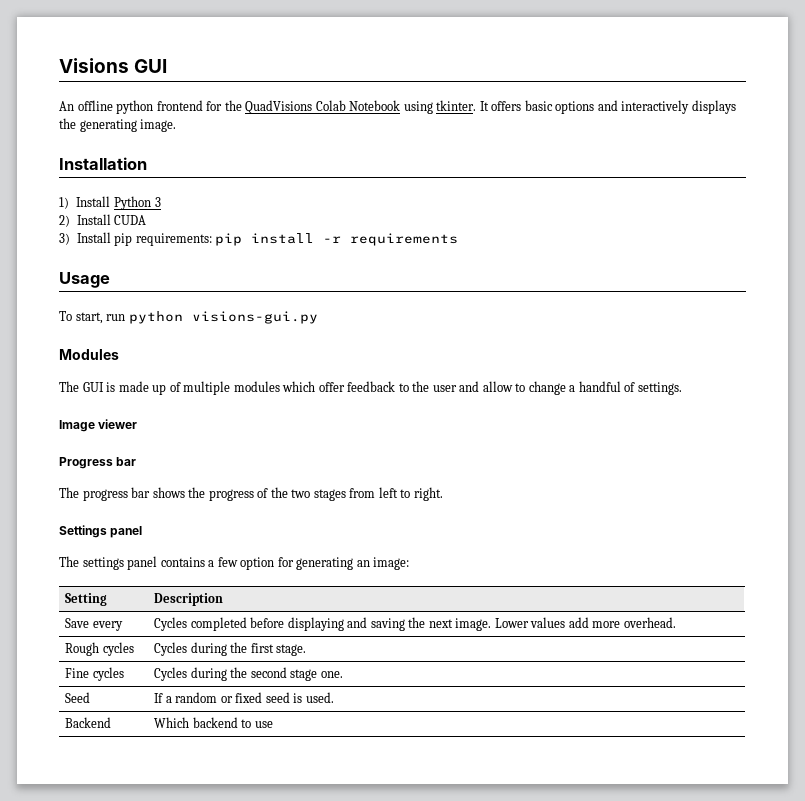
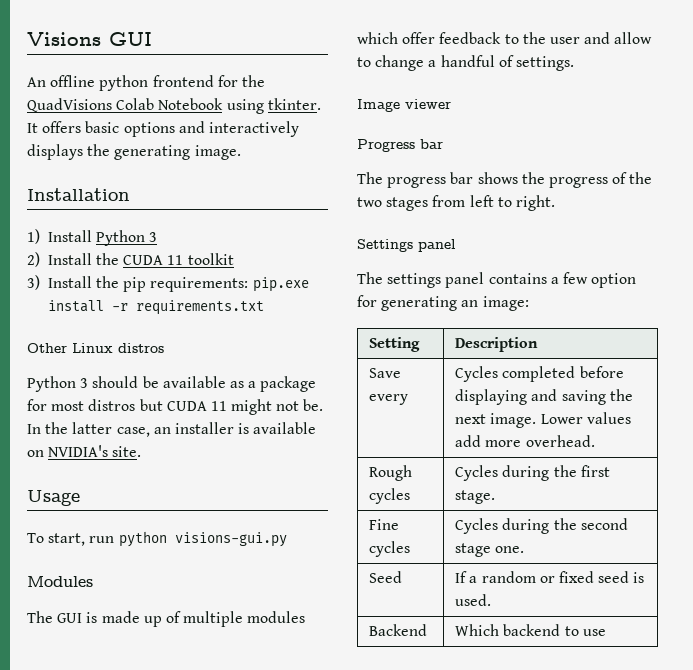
[114,215,147,225] CUDA -> [96,253,234,265] the CUDA 11 toolkit
(111, 237) none -> [96,276,120,288] the
[215,233,243,246] pip -> [252,277,309,292] pip.exe
[350,233,459,246] requirements -> [135,300,264,315] [27,343,164,353] [27,376,317,392] [27,399,324,415] [27,422,317,437] [27,445,142,457] requirements.txt // Other Linux distros // Python 3 should be available as a package for most distros but CUDA 11 might not be. In the latter case, an installer is available on NVIDIA's site.

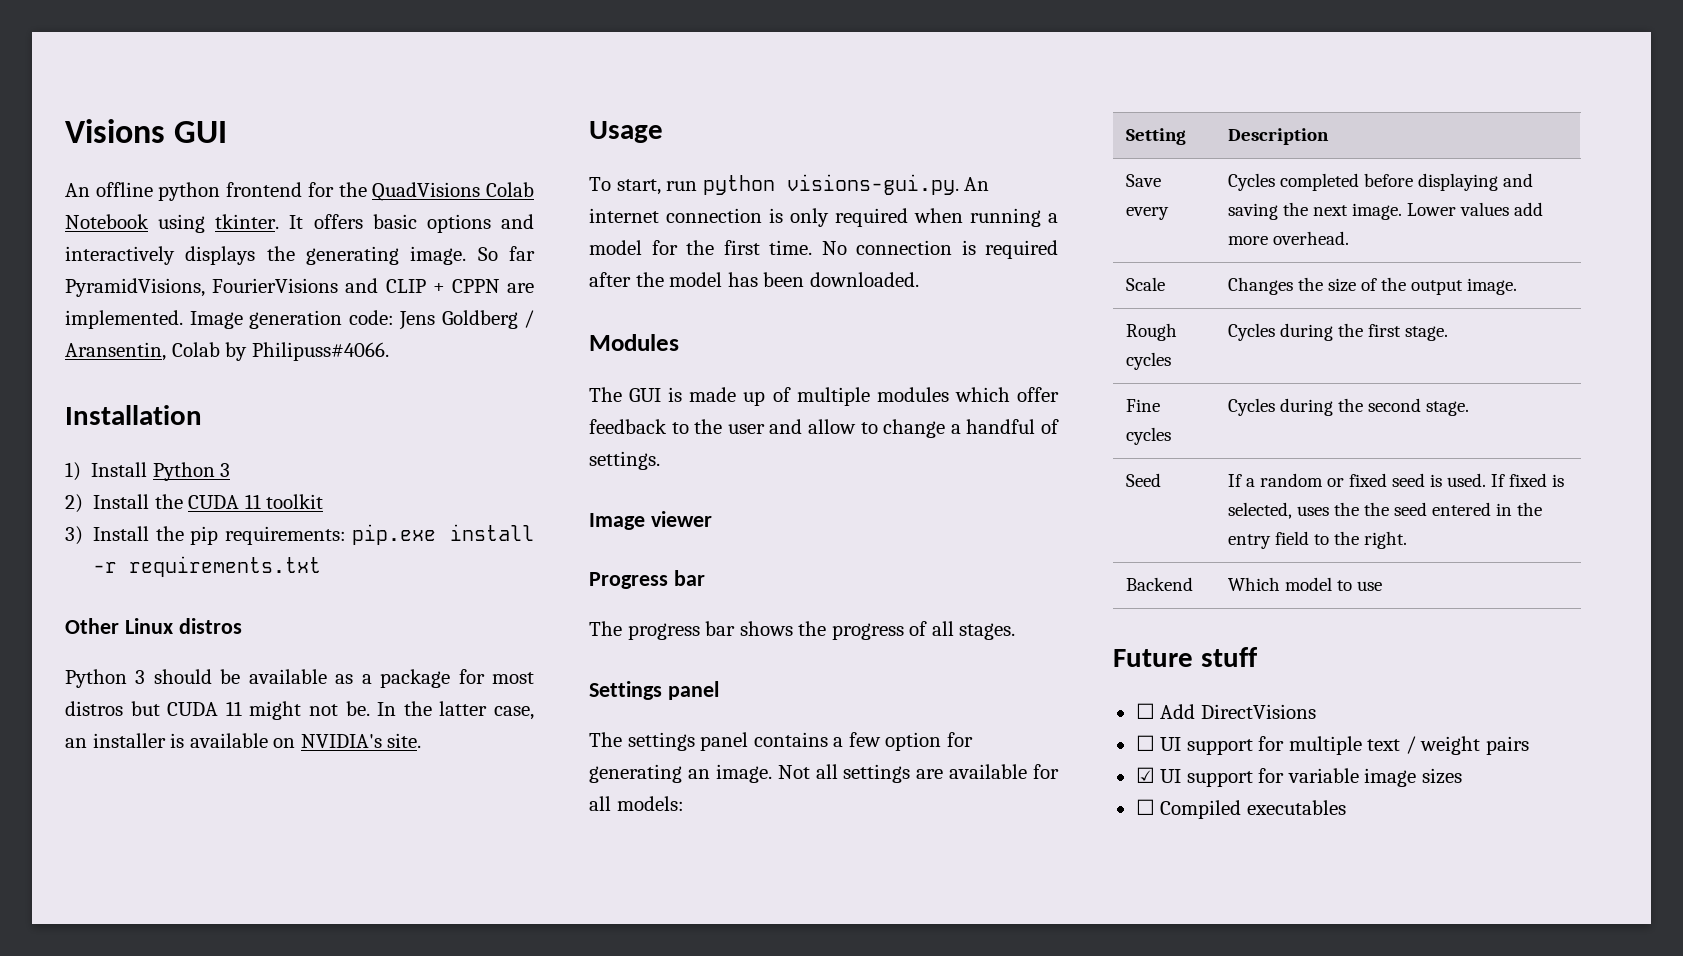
(241, 152) none -> [477,246,535,261] [65,278,534,297] [65,310,534,330] [65,342,389,361] So far PyramidVisions, FourierVisions and CLIP + CPPN are implemented. Image generation code: Jens Goldberg / Aransentin, Colab by Philipuss#4066.
[174,532,287,547] visions-gui.py -> [786,174,990,195] [589,208,1058,227] [589,240,1058,259] [589,272,919,287] visions-gui.py. An internet connection is only required when running a model for the first time. No connection is required after the model has been downloaded.
[629,172,653,184] [357,195,555,211] the two stages from left to right. -> [931,621,1016,640] all stages.
[482,296,529,311] image: -> [715,764,1059,783] [589,796,684,811] image. Not all settings are available for all models:
(595, 441) none -> [1125,277,1165,291] [1227,277,1517,295] // Scale | Changes the size of the output image.
[455,543,525,557] stage one. -> [1425,401,1469,416] stage.
(492, 600) none -> [1490,473,1564,487] [1227,502,1542,519] [1227,531,1407,549] If fixed is selected, uses the the seed entered in the entry field to the right.
[503,624,561,636] backend -> [1284,577,1332,591] model
(606, 632) none -> [1113,647,1258,667] [1135,703,1316,719] [1135,735,1529,755] [1135,767,1462,787] [1135,799,1346,819] // Future stuff // ☐ Add DirectVisions // ☐ UI support for multiple text / weight pairs // ☑ UI support for variable image sizes // ☐ Compiled executables

